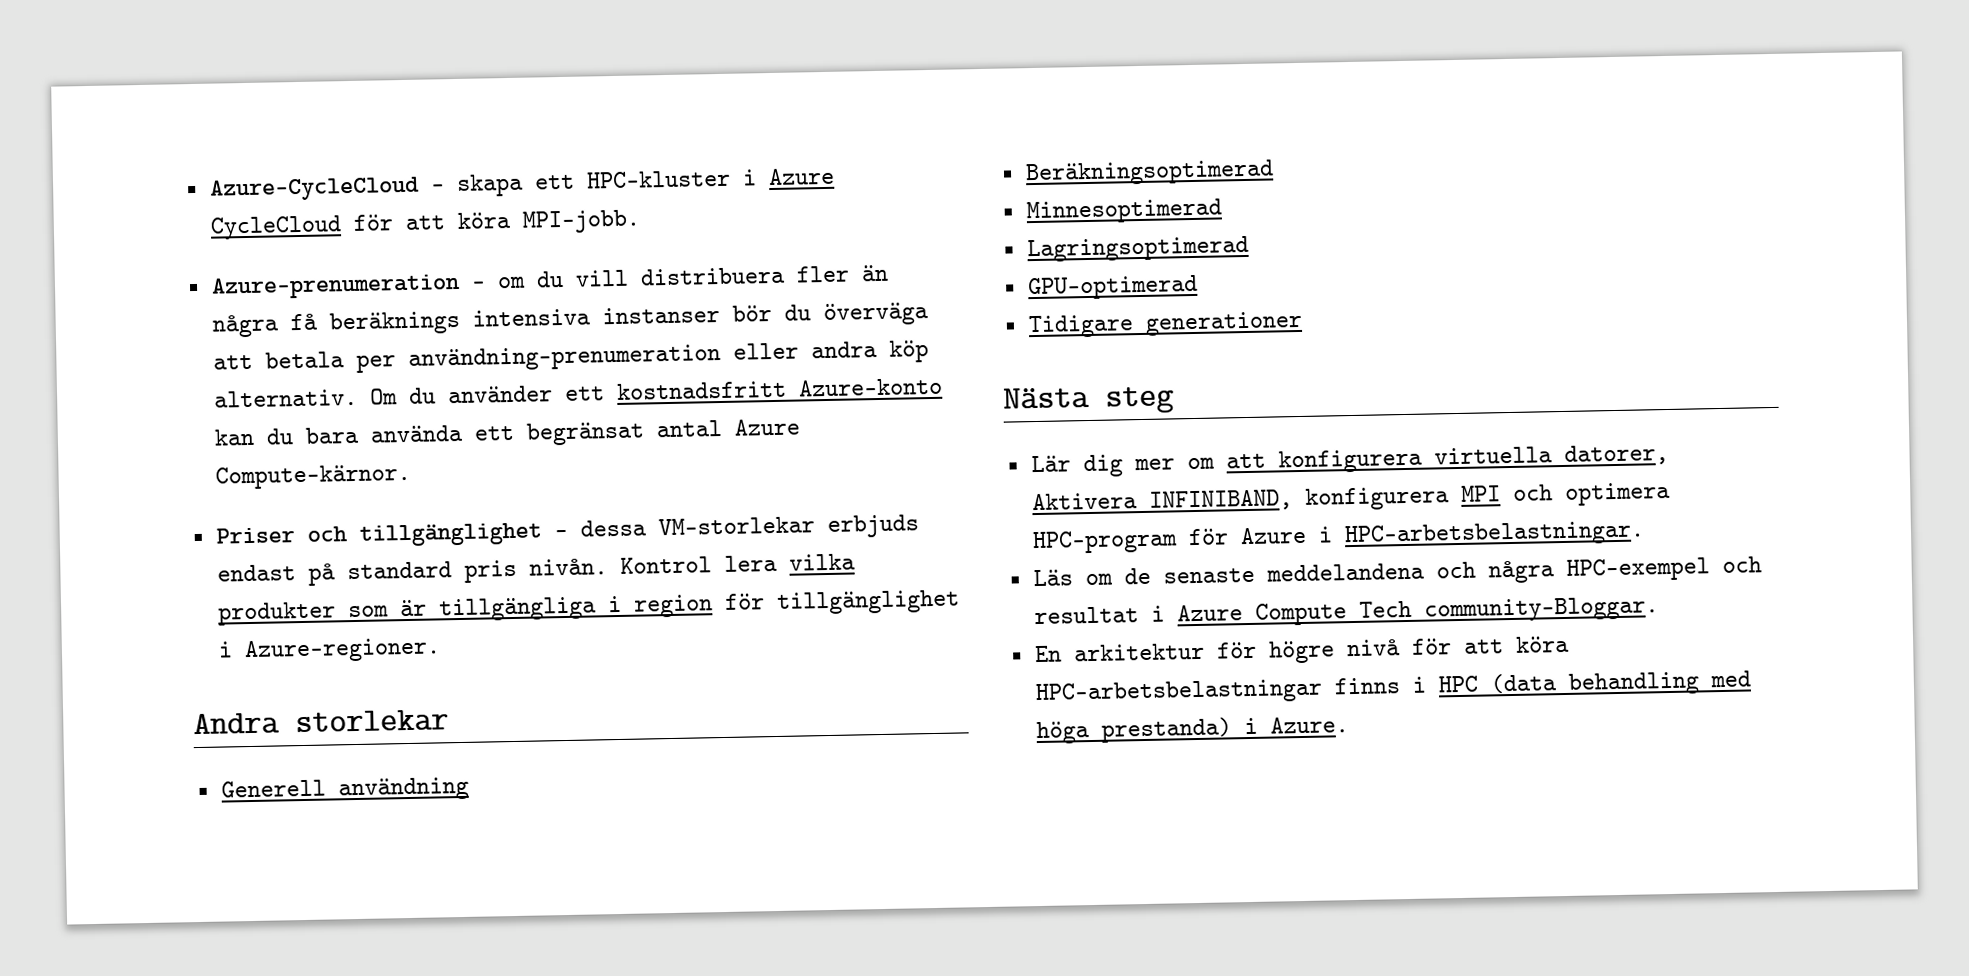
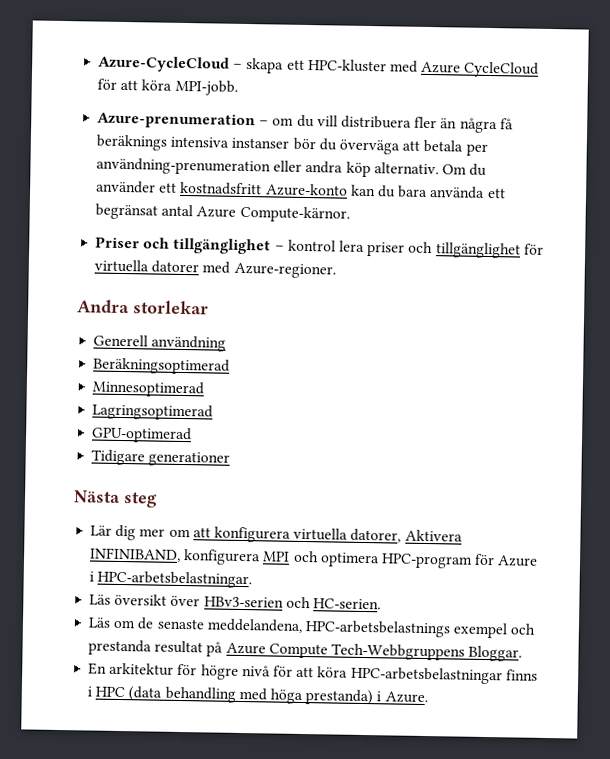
[741,169,757,186] i -> [389,60,418,73] med
[579,514,919,539] [216,553,856,586] [217,589,960,626] [217,641,233,658] dessa VM-storlekar erbjuds endast på standard pris nivån. Kontrol lera vilka produkter som är tillgängliga i region för tillgänglighet i -> [287,239,544,259] [94,259,231,274] kontrol lera priser och tillgänglighet för virtuella datorer med
[1084,556,1762,586] [1033,596,1659,626] om de senaste meddelandena och några HPC-exempel och resultat i Azure Compute Tech community-Bloggar. -> [114,593,381,610] [88,617,537,639] [88,639,523,662] översikt över HBv3-serien och HC-serien. // Läs om de senaste meddelandena, HPC-arbetsbelastnings exempel och prestanda resultat på Azure Compute Tech-Webbgruppens Bloggar.

